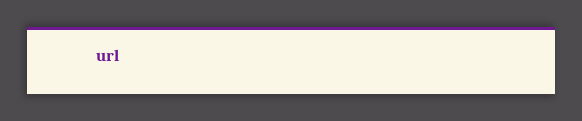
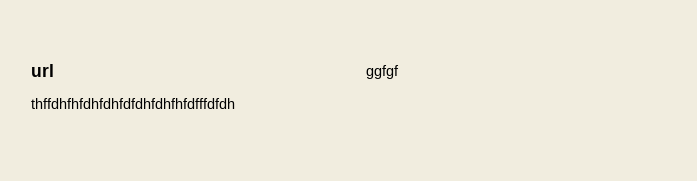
(119, 55) none -> [31,98,235,109] [366,65,399,79] // thffdhfhfdhfdhfdfdhfdhfhfdfffdfdh // ggfgf

